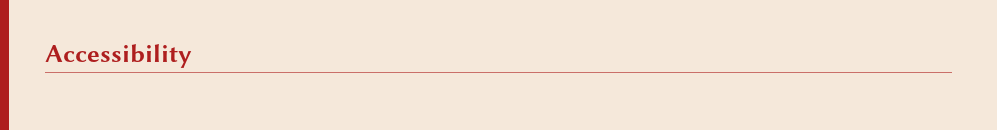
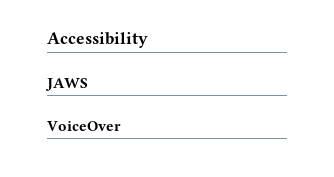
(192, 56) none -> [45,78,88,91] [47,121,121,131] // JAWS // VoiceOver

